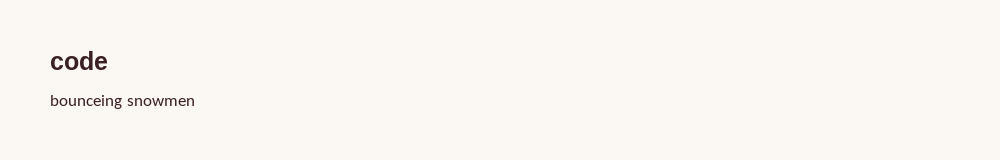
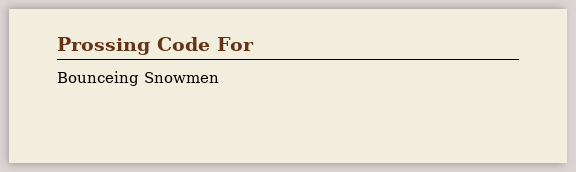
[50,51,108,70] [50,95,195,109] code // bounceing snowmen -> [57,37,254,55] [57,71,219,86] Prossing Code For // Bounceing Snowmen

